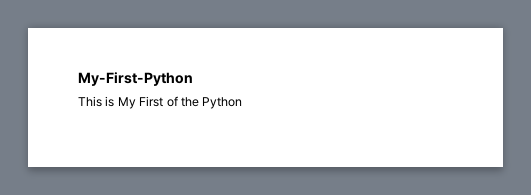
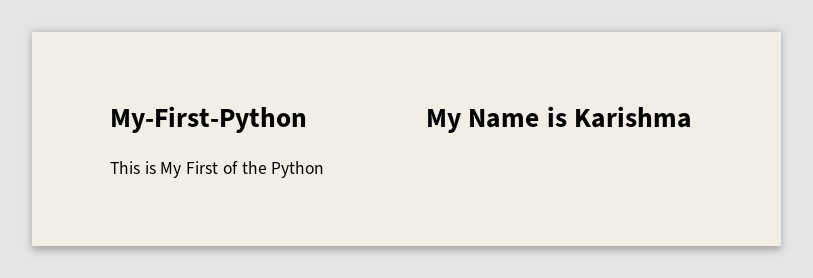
(243, 103) none -> [426,106,693,133] // My Name is Karishma

